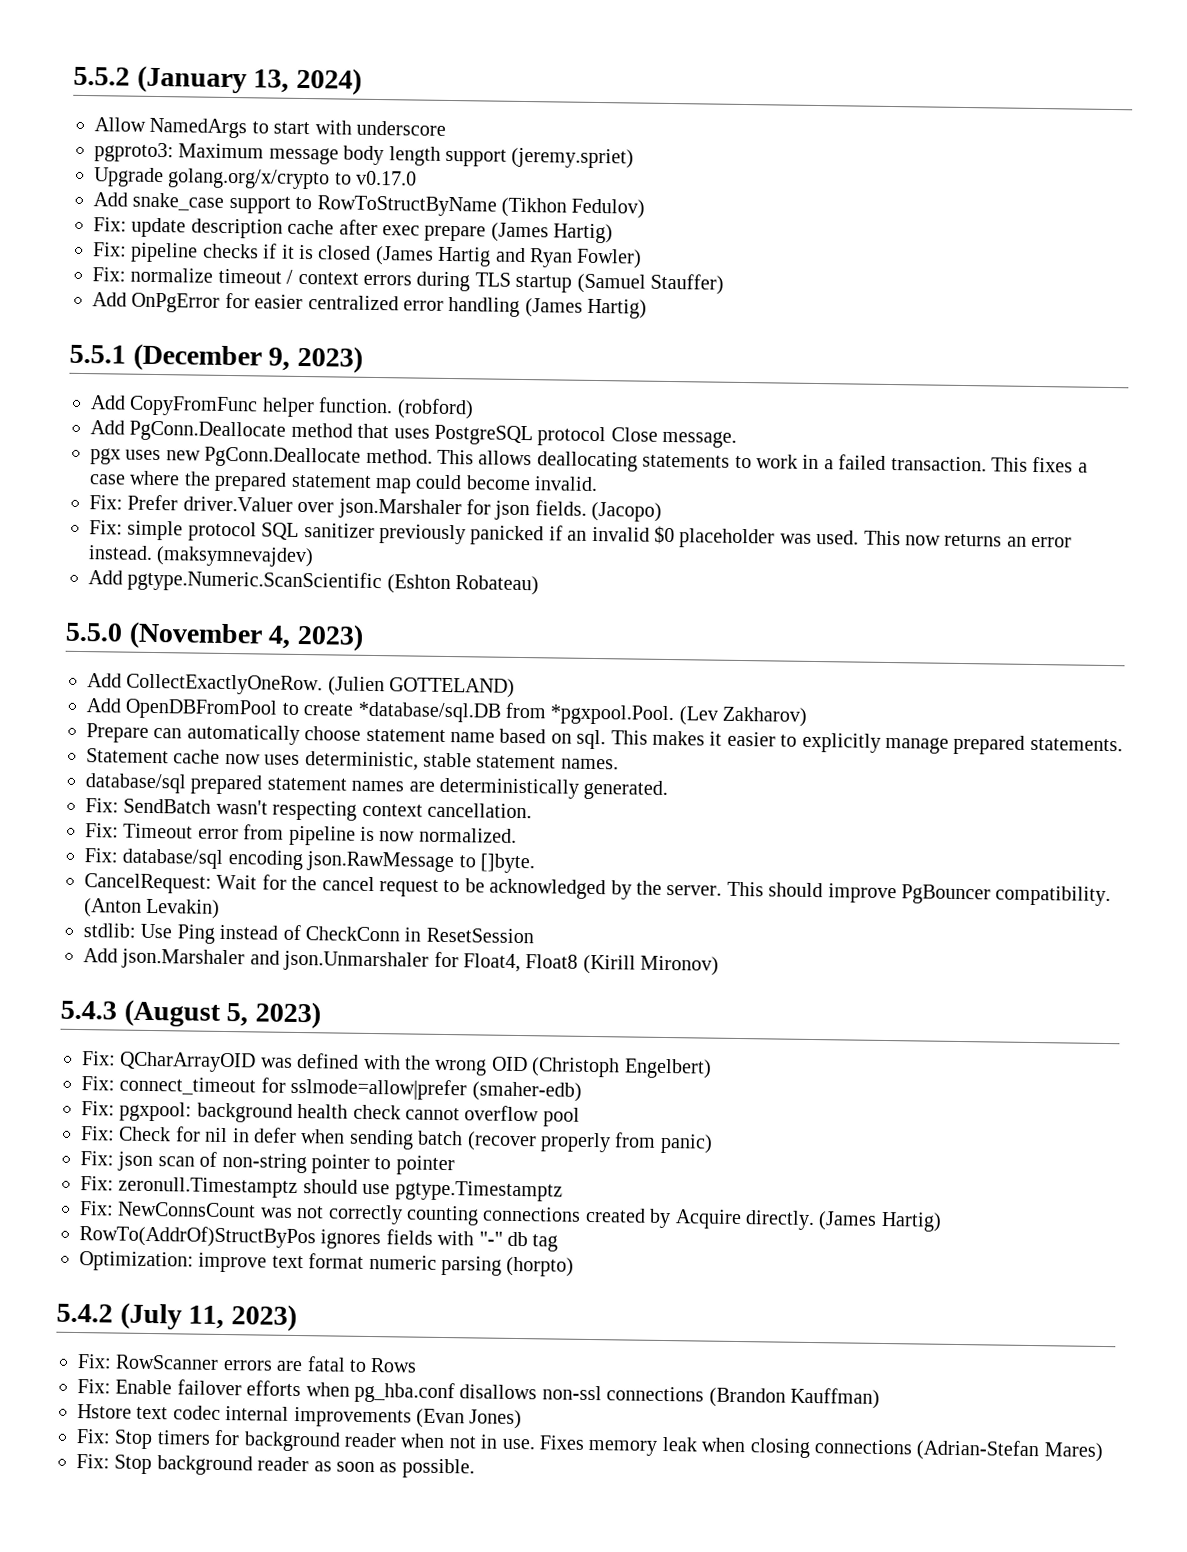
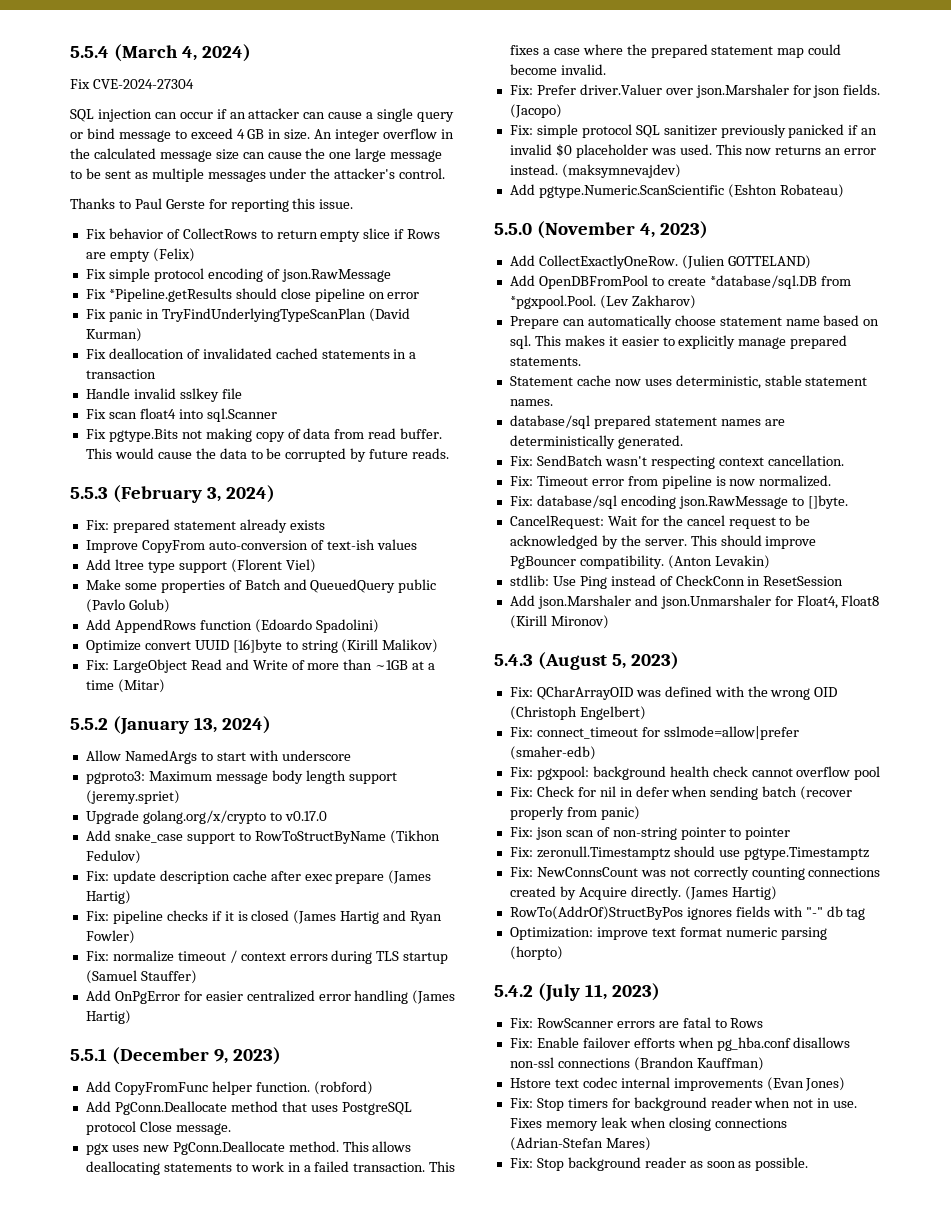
(73, 76) none -> [70,44,251,62] [70,79,194,89] [70,108,455,122] [70,128,454,142] [70,148,443,162] [70,168,446,182] [70,198,354,212] [85,228,441,242] [85,248,195,262] [85,268,391,282] [85,288,420,302] [85,308,410,322] [85,328,142,342] [85,348,417,359] [85,369,156,379] [85,388,242,402] [85,408,277,422] [85,428,443,442] [85,448,450,462] [70,485,275,503] [85,519,325,533] [85,539,417,553] [85,559,316,573] [85,579,437,593] [85,599,170,613] [85,619,379,633] [85,639,439,653] [85,659,436,673] [85,679,165,693] 5.5.4 (March 4, 2024) // Fix CVE-2024-27304 // SQL injection can occur if an attacker can cause a single query or bind message to exceed 4 GB in size. An integer overflow in the calculated message size can cause the one large message to be sent as multiple messages under the attacker's control. // Thanks to Paul Gerste for reporting this issue. // Fix behavior of CollectRows to return empty slice if Rows are empty (Felix) // Fix simple protocol encoding of json.RawMessage // Fix *Pipeline.getResults should close pipeline on error // Fix panic in TryFindUnderlyingTypeScanPlan (David Kurman) // Fix deallocation of invalidated cached statements in a transaction // Handle invalid sslkey file // Fix scan float4 into sql.Scanner // Fix pgtype.Bits not making copy of data from read buffer. This would cause the data to be corrupted by future reads. // 5.5.3 (February 3, 2024) // Fix: prepared statement already exists // Improve CopyFrom auto-conversion of text-ish values // Add ltree type support (Florent Viel) // Make some properties of Batch and QueuedQuery public (Pavlo Golub) // Add AppendRows function (Edoardo Spadolini) // Optimize convert UUID [16]byte to string (Kirill Malikov) // Fix: LargeObject Read and Write of more than ~1GB at a time (Mitar) //

